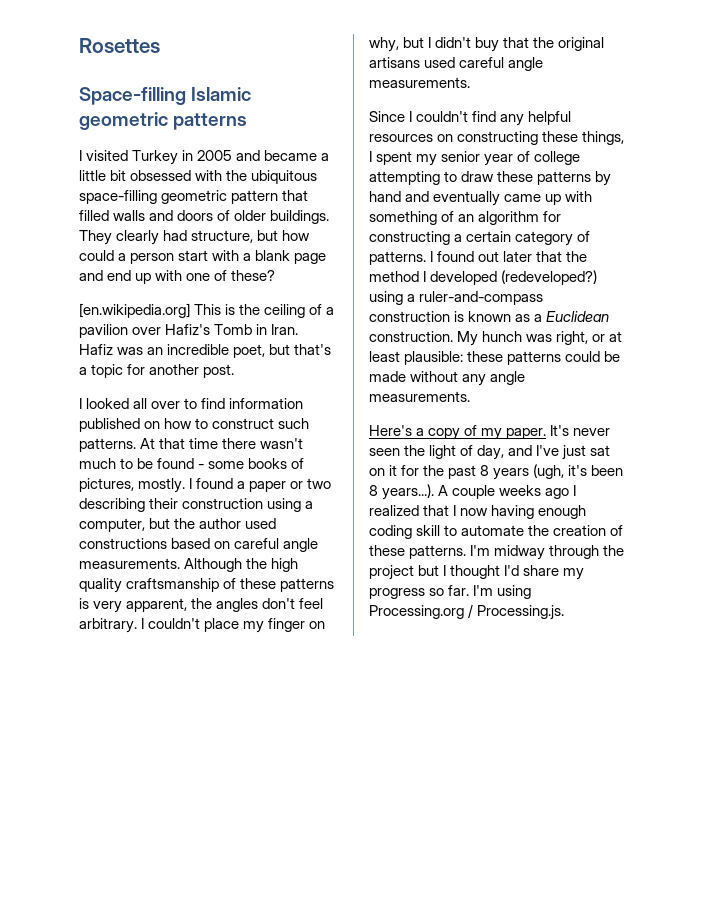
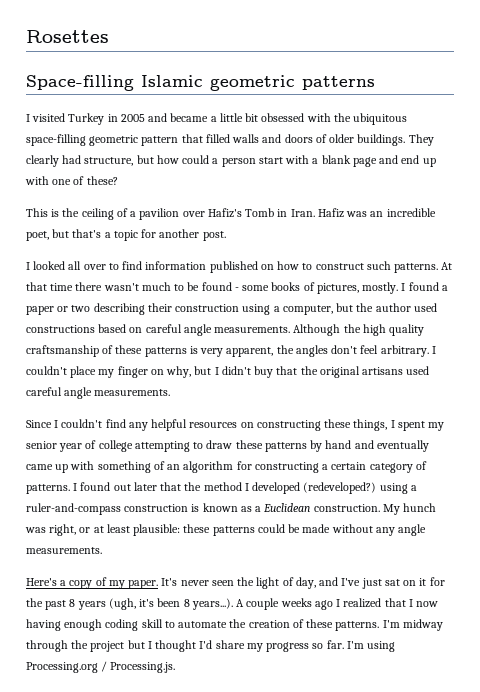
[79,303,190,318] [en.wikipedia.org] -> (118, 180) none

